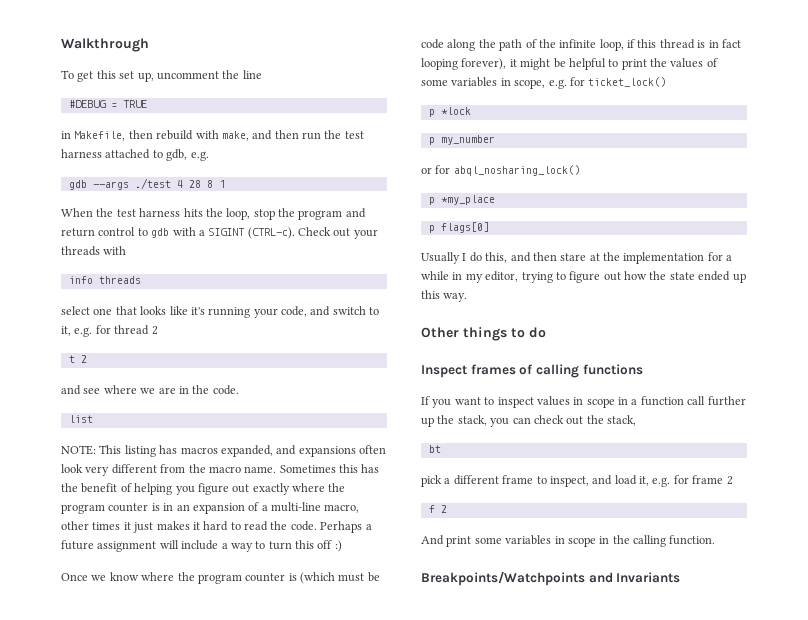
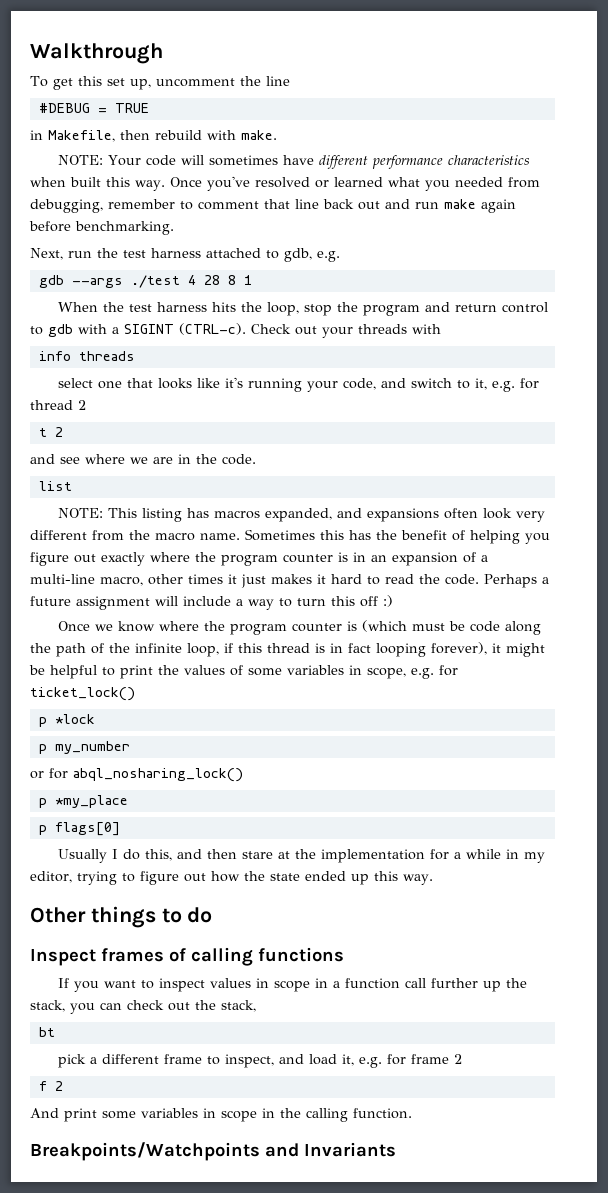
[221,130,299,141] make, and then -> [241,130,277,140] [57,155,530,169] [30,176,540,191] [30,199,516,213] [29,221,174,235] [30,248,63,260] make. // NOTE: Your code will sometimes have different performance characteristics when built this way. Once you've resolved or learned what you needed from debugging, remember to comment that line back out and run make again before benchmarking. // Next,

